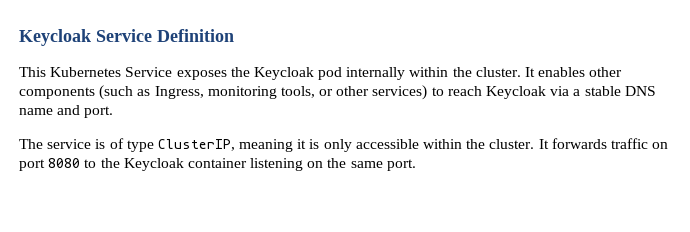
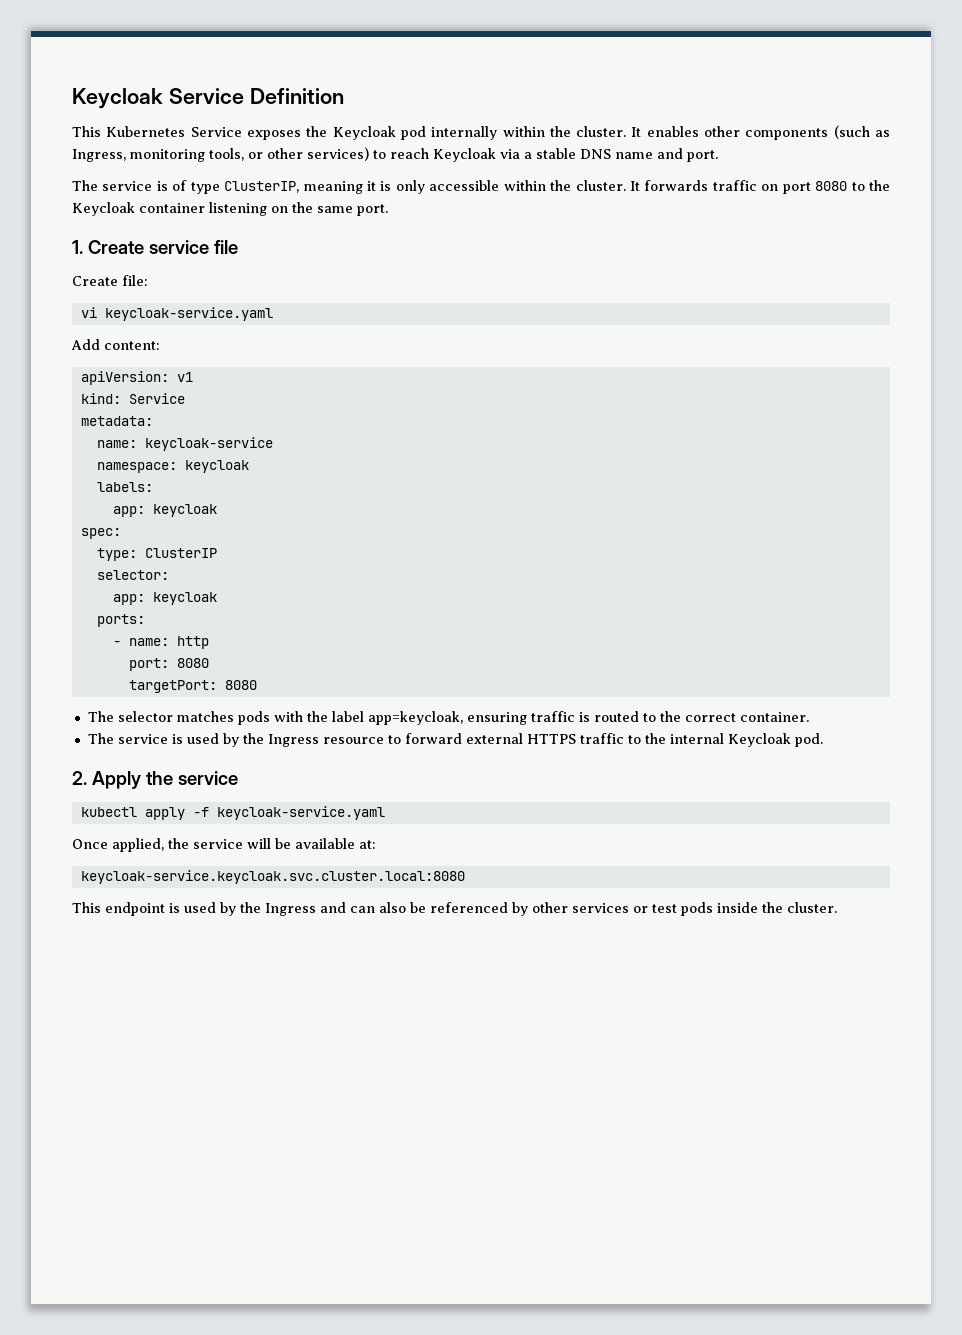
(416, 165) none -> [72,240,238,254] [72,275,148,286] [80,307,273,321] [71,339,160,350] [80,371,193,385] [80,393,185,404] [80,416,153,426] [96,437,273,451] [96,460,249,473] [96,482,153,492] [112,504,217,517] [80,528,121,539] [96,548,217,561] [96,570,169,580] [112,592,217,605] [96,614,145,627] [112,636,209,649] [128,658,209,671] [128,680,257,693] [87,711,809,725] [87,733,823,747] [72,771,238,789] [80,806,385,820] [72,838,376,852] [80,870,465,884] [72,902,837,916] // 1. Create service file // Create file: // vi keycloak-service.yaml // Add content: // apiVersion: v1 // kind: Service // metadata: // name: keycloak-service // namespace: keycloak // labels: // app: keycloak // spec: // type: ClusterIP // selector: // app: keycloak // ports: // - name: http // port: 8080 // targetPort: 8080 // The selector matches pods with the label app=keycloak, ensuring traffic is routed to the correct container. // The service is used by the Ingress resource to forward external HTTPS traffic to the internal Keycloak pod. // 2. Apply the service // kubectl apply -f keycloak-service.yaml // Once applied, the service will be available at: // keycloak-service.keycloak.svc.cluster.local:8080 // This endpoint is used by the Ingress and can also be referenced by other services or test pods inside the cluster.

